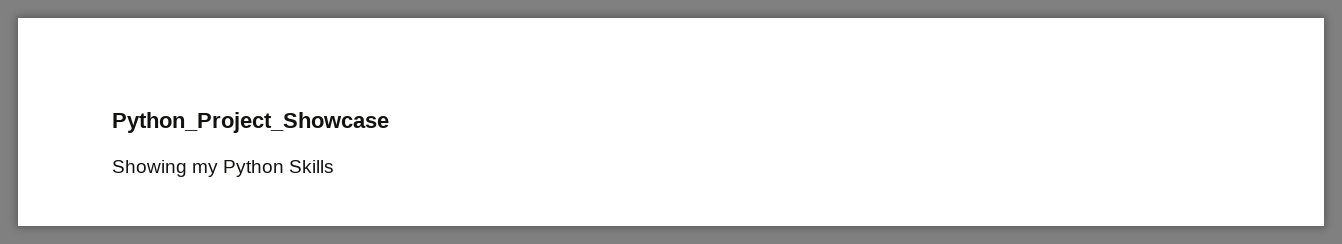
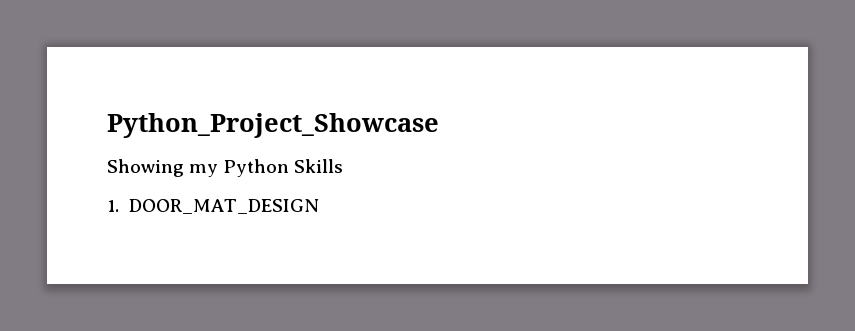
(335, 166) none -> [107,199,319,214] // 1. DOOR_MAT_DESIGN

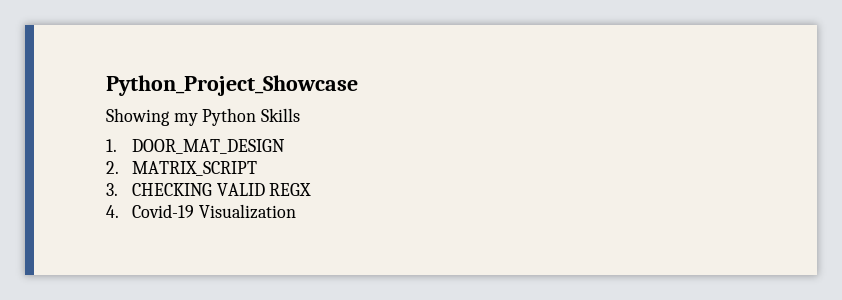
(319, 206) none -> [106,161,257,176] [106,183,312,196] [106,204,296,219] // 2. MATRIX_SCRIPT // 3. CHECKING VALID REGX // 4. Covid-19 Visualization

